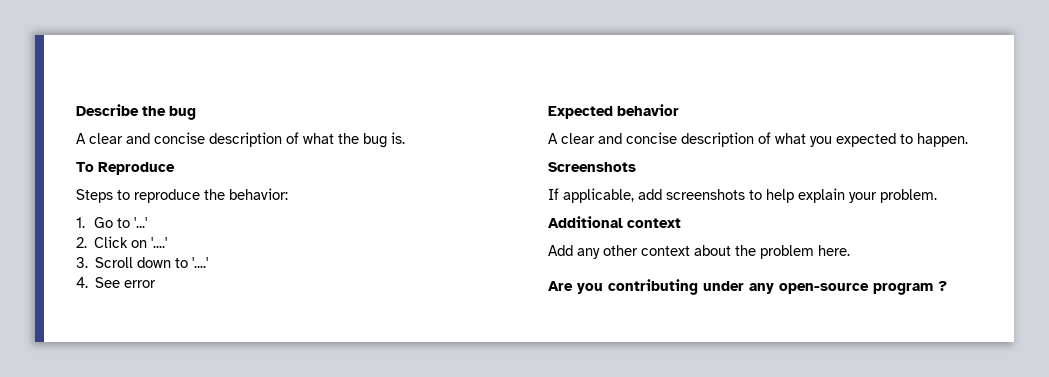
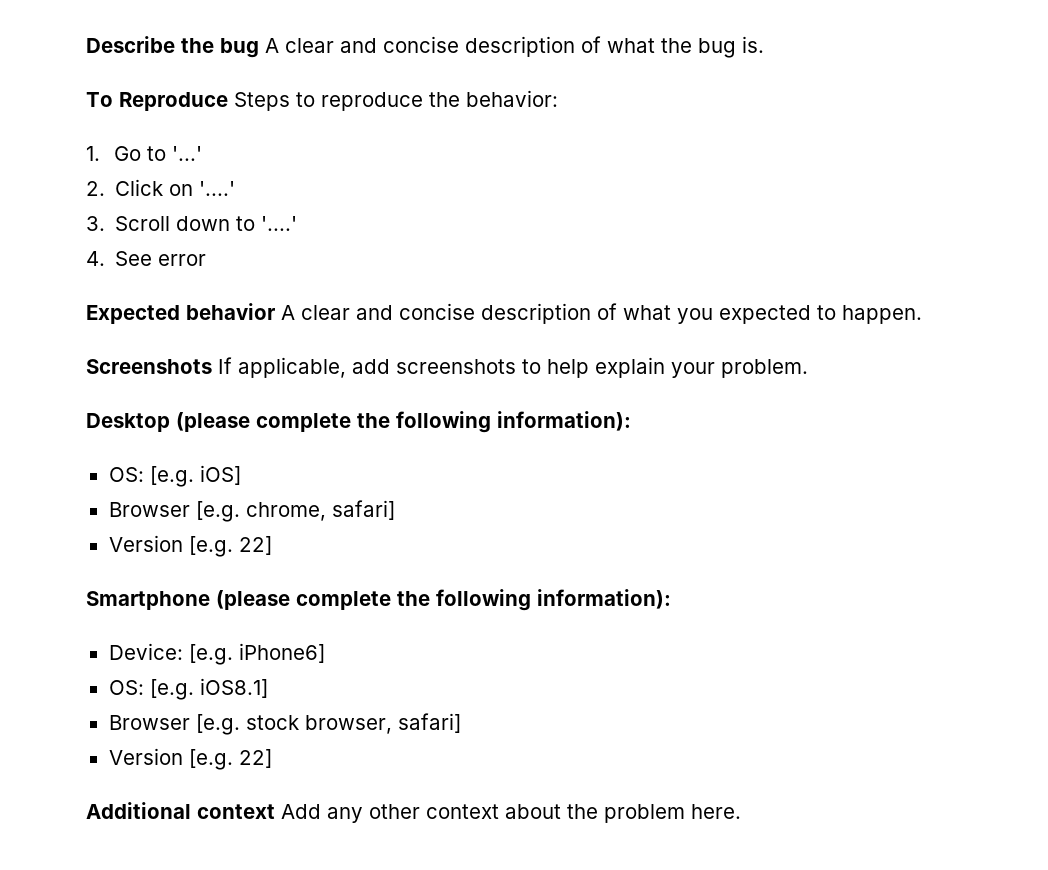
(196, 113) // -> (259, 48) none
(175, 168) // -> (228, 101) none
(679, 110) // -> (275, 311) none
(636, 167) // -> (212, 366) none
(937, 196) none -> [86,411,631,433] [108,465,241,487] [108,500,395,522] [108,535,272,557] [86,589,671,611] [108,643,325,665] [108,678,268,700] [108,713,461,735] [108,748,272,770] // Desktop (please complete the following information): // OS: [e.g. iOS] // Browser [e.g. chrome, safari] // Version [e.g. 22] // Smartphone (please complete the following information): // Device: [e.g. iPhone6] // OS: [e.g. iOS8.1] // Browser [e.g. stock browser, safari] // Version [e.g. 22]
(681, 223) // -> (275, 811) none
[548,279,947,295] // Are you contributing under any open-source program ? -> (741, 811) none

